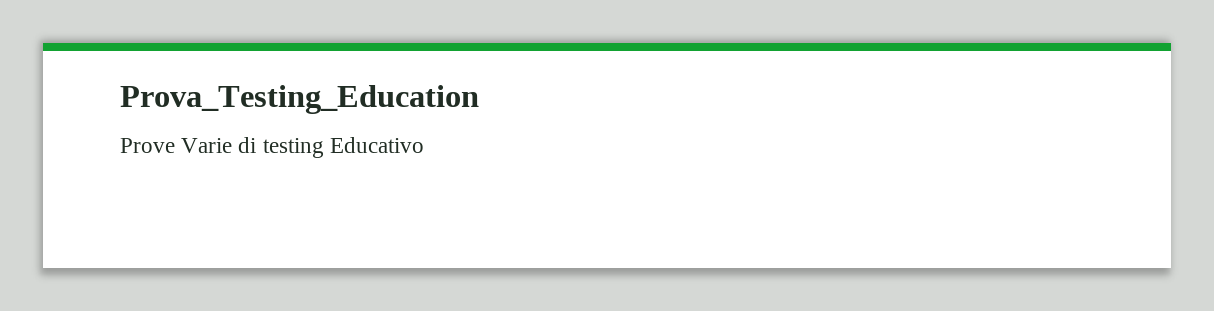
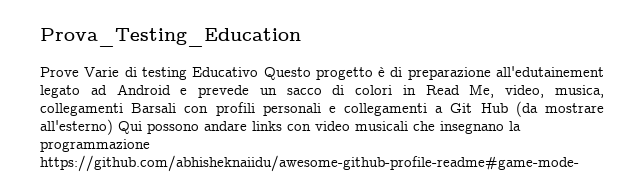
(424, 145) none -> [263,66,604,80] [40,84,604,98] [40,101,604,117] [40,119,521,135] [40,139,150,152] [40,155,579,172] Questo progetto è di preparazione all'edutainement legato ad Android e prevede un sacco di colori in Read Me, video, musica, collegamenti Barsali con profili personali e collegamenti a Git Hub (da mostrare all'esterno) Qui possono andare links con video musicali che insegnano la programmazione https://github.com/abhisheknaiidu/awesome-github-profile-readme#game-mode-

